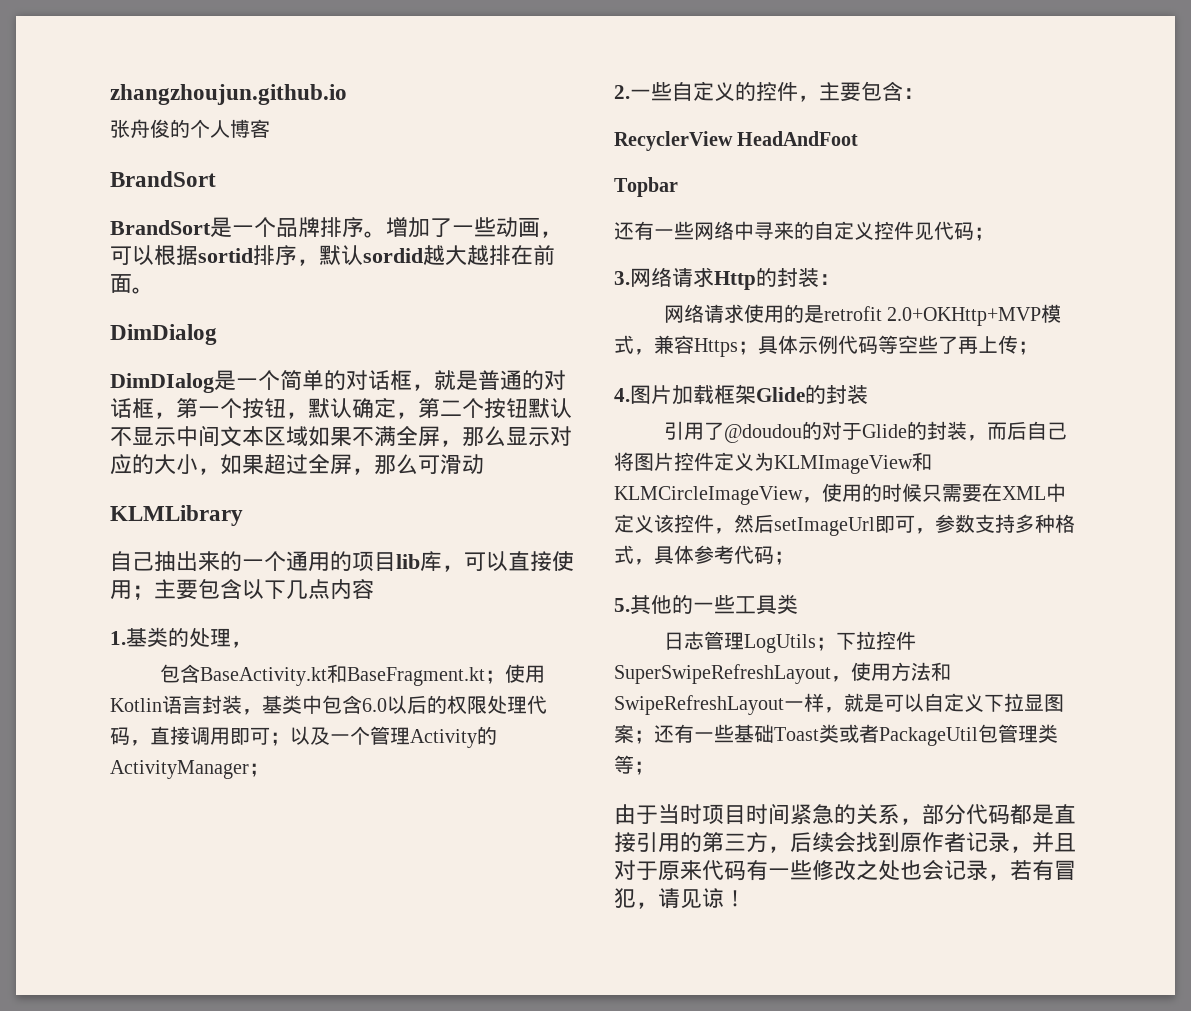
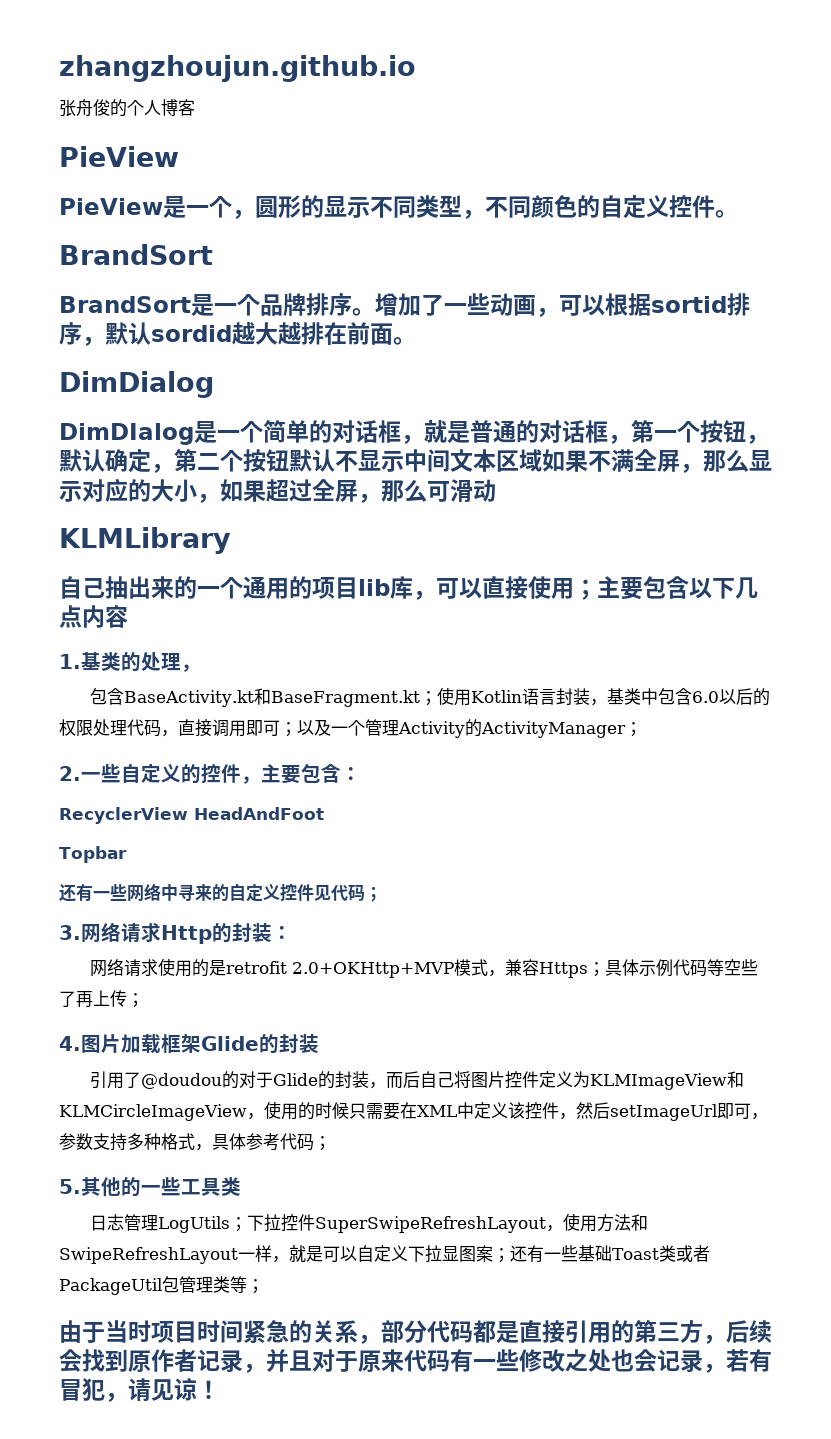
(270, 128) none -> [59,146,179,167] [59,195,738,219] // PieView // PieView是一个，圆形的显示不同类型，不同颜色的自定义控件。

